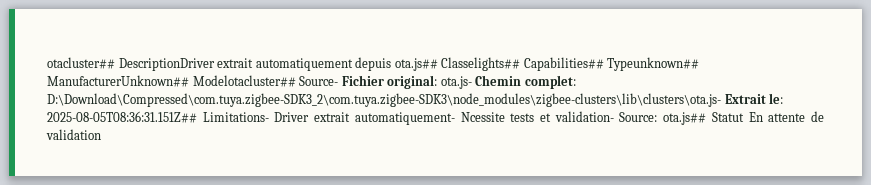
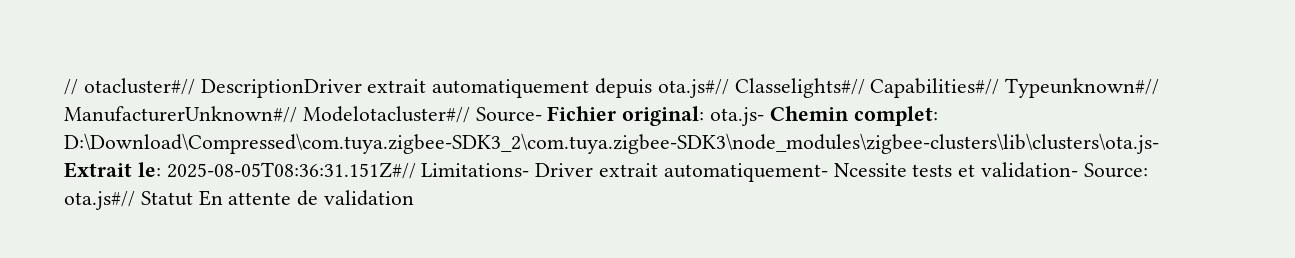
[47,57,115,69] otacluster## -> [64,78,195,95] // otacluster#//
[394,57,700,71] [47,75,296,87] ota.js## Classelights## Capabilities## Typeunknown## ManufacturerUnknown## Modelotacluster## -> [657,78,1160,98] [64,106,470,123] ota.js#// Classelights#// Capabilities#// Typeunknown#// ManufacturerUnknown#// Modelotacluster#//
[47,111,197,123] 2025-08-05T08:36:31.151Z## -> [166,162,416,179] 2025-08-05T08:36:31.151Z#//
[663,112,707,125] ota.js## -> [64,191,135,210] ota.js#//

